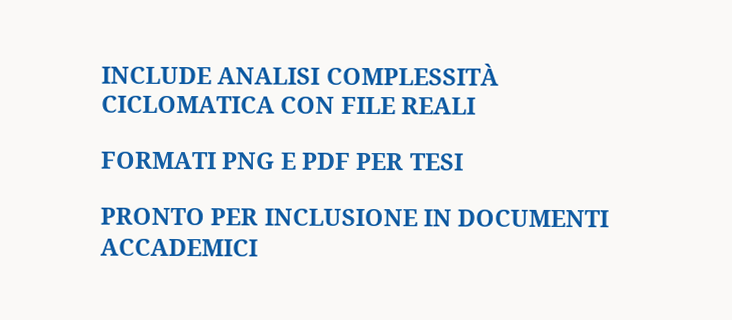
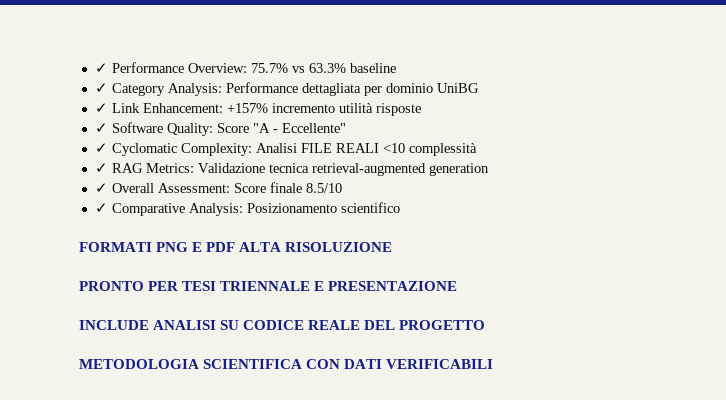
[101,62,499,86] [101,95,477,115] INCLUDE ANALISI COMPLESSITÀ CICLOMATICA CON FILE REALI -> [94,62,396,73] [94,82,479,96] [94,103,421,116] [94,122,346,136] [94,143,477,156] [94,163,489,176] [94,182,342,193] [94,202,400,216] ✓ Performance Overview: 75.7% vs 63.3% baseline // ✓ Category Analysis: Performance dettagliata per dominio UniBG // ✓ Link Enhancement: +157% incremento utilità risposte // ✓ Software Quality: Score "A - Eccellente" // ✓ Cyclomatic Complexity: Analisi FILE REALI <10 complessità // ✓ RAG Metrics: Validazione tecnica retrieval-augmented generation // ✓ Overall Assessment: Score finale 8.5/10 // ✓ Comparative Analysis: Posizionamento scientifico
[355,152,464,171] PER TESI -> [239,242,393,252] ALTA RISOLUZIONE
[263,208,610,228] [100,238,258,257] INCLUSIONE IN DOCUMENTI ACCADEMICI -> [182,281,458,291] [79,320,486,330] [79,359,494,369] TESI TRIENNALE E PRESENTAZIONE // INCLUDE ANALISI SU CODICE REALE DEL PROGETTO // METODOLOGIA SCIENTIFICA CON DATI VERIFICABILI

